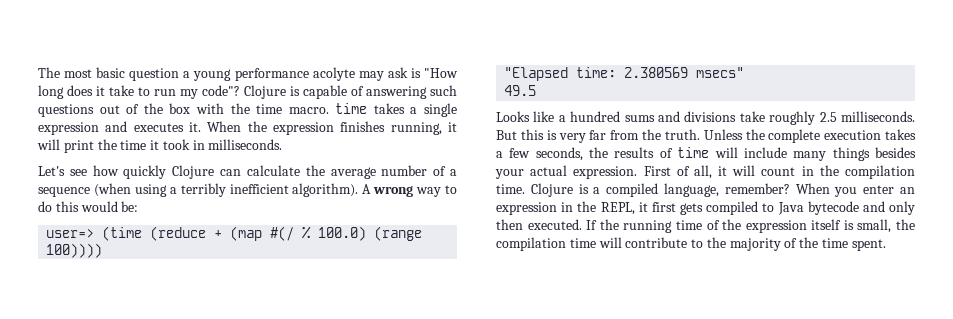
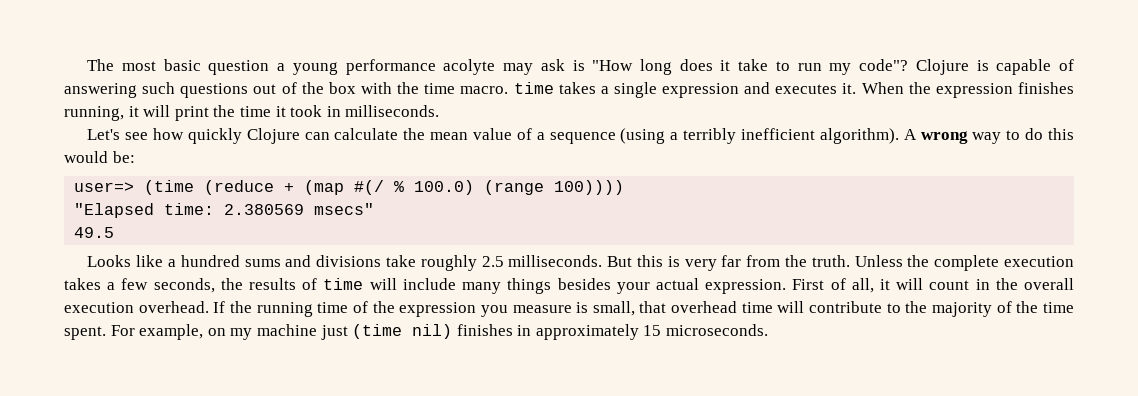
[330,165,428,179] average number -> [430,128,513,140] mean value
[93,183,167,197] (when using -> [620,128,666,144] (using
[845,165,915,179] [496,183,915,197] [496,201,915,215] [496,219,582,230] compilation time. Clojure is a compiled language, remember? When you enter an expression in the REPL, it first gets compiled to Java bytecode and only then executed. -> [1024,278,1075,290] [64,301,209,313] overall execution overhead.
[811,219,915,233] [496,237,566,251] itself is small, the compilation -> [480,301,738,317] you measure is small, that overhead
(886, 245) none -> [110,324,769,340] For example, on my machine just (time nil) finishes in approximately 15 microseconds.

